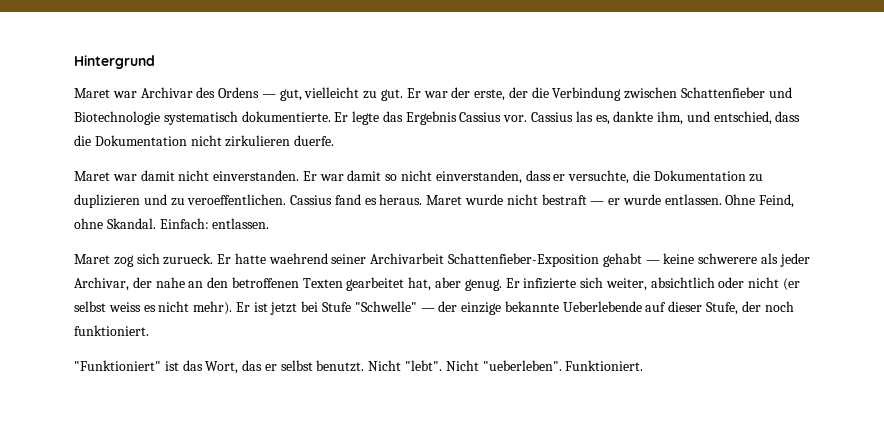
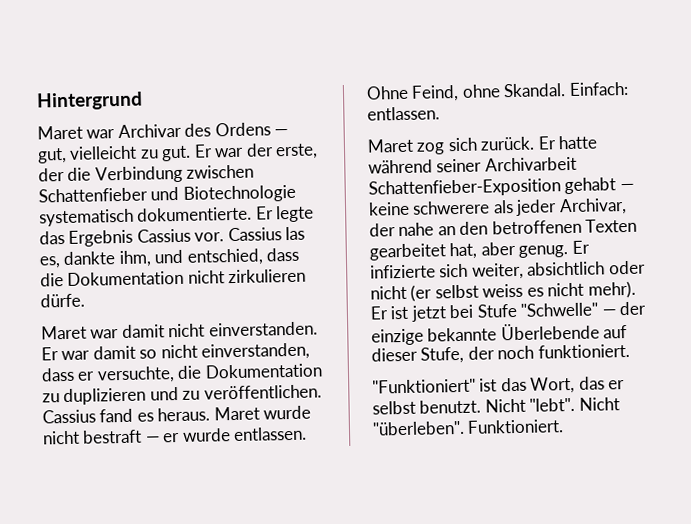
[294,135,335,146] duerfe. -> [40,293,85,308] dürfe.
[187,194,287,205] veroeffentlichen. -> [203,384,322,400] veröffentlichen.
[163,253,214,265] zurueck. -> [480,136,536,151] zurück.
[268,253,328,264] waehrend -> [368,159,433,174] während
[562,301,642,312] Ueberlebende -> [500,322,600,341] Überlebende
[482,360,562,371] "ueberleben". -> [372,420,465,436] "überleben".

